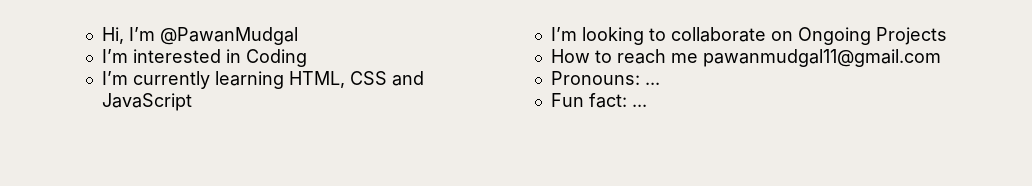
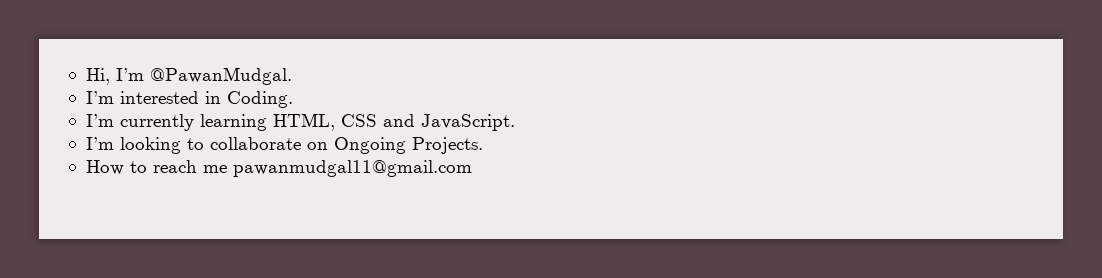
[159,27,298,45] @PawanMudgal -> [149,67,292,85] @PawanMudgal.
[245,49,307,67] Coding -> [226,91,293,108] Coding.
[101,93,192,111] JavaScript -> [420,114,515,131] JavaScript.
[875,27,947,45] Projects -> [411,137,483,154] Projects.
[550,71,660,85] [550,93,647,108] // Pronouns: ... // Fun fact: ... -> (472, 168) none

